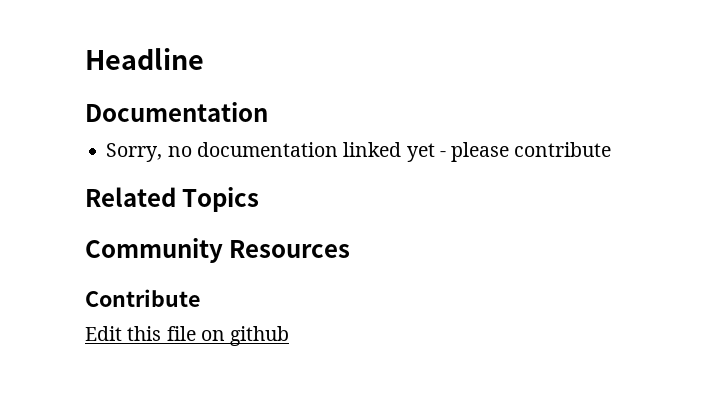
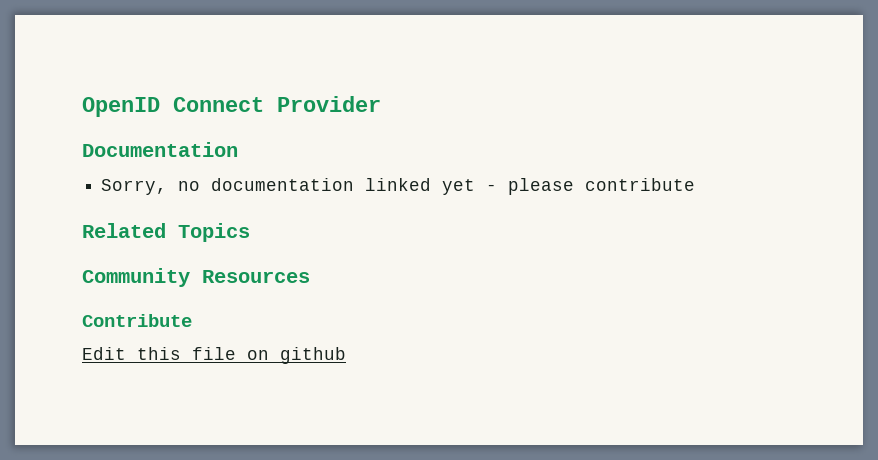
[85,48,204,70] Headline -> [82,96,381,117] OpenID Connect Provider

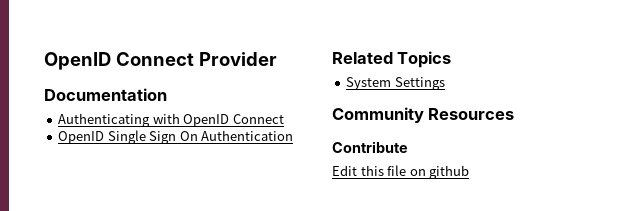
[101,178,696,195] Sorry, no documentation linked yet - please contribute -> [58,113,284,127] [58,130,294,144] Authenticating with OpenID Connect // OpenID Single Sign On Authentication
(250, 232) none -> [346,77,445,90] // System Settings

